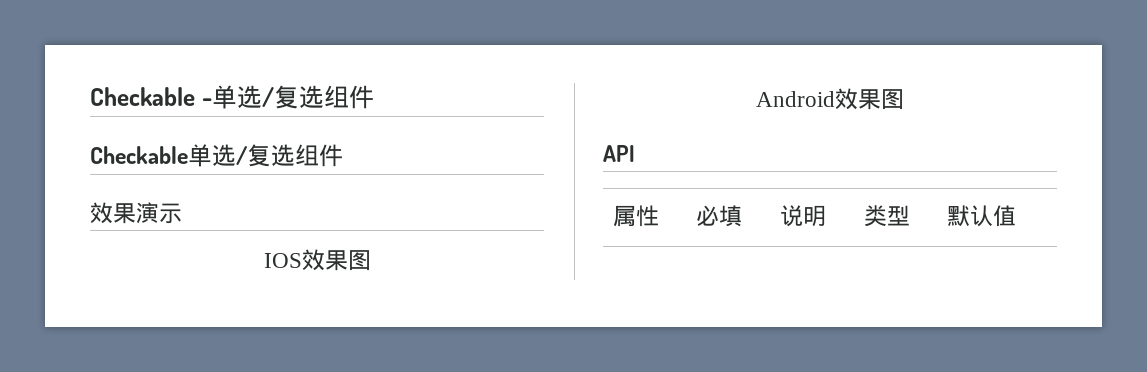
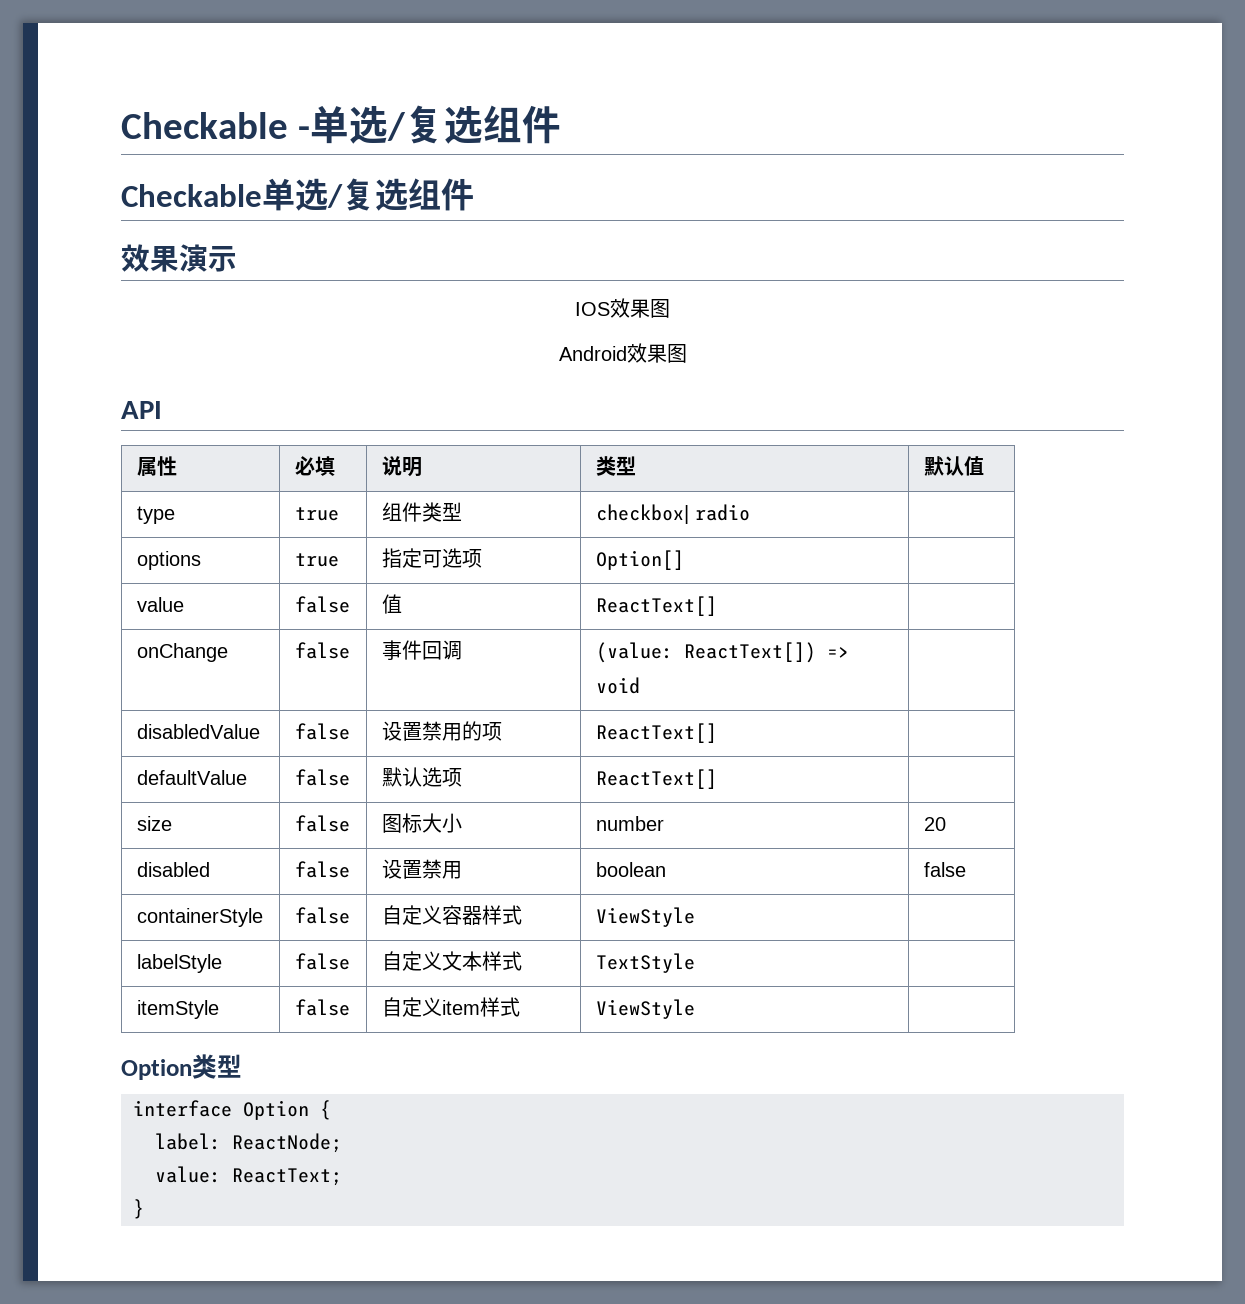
(1017, 216) none -> [136,506,175,524] [294,507,339,521] [381,502,462,522] [595,504,750,524] [136,551,201,570] [294,553,339,567] [381,548,482,568] [595,550,684,570] [136,597,184,612] [294,596,350,613] [381,594,402,614] [595,596,717,616] [136,643,228,662] [294,642,350,659] [381,640,462,660] [595,642,849,663] [595,677,640,694] [136,724,260,739] [294,723,350,740] [381,721,502,741] [595,723,717,743] [136,770,247,785] [294,769,350,786] [381,767,462,787] [595,769,717,789] [136,816,172,831] [294,815,350,832] [381,813,462,833] [595,816,664,831] [923,817,946,831] [136,862,210,877] [294,861,350,878] [381,859,462,879] [595,862,666,877] [923,862,966,877] [136,908,263,927] [294,907,350,924] [381,905,522,925] [595,907,695,927] [136,954,222,973] [294,953,350,970] [381,951,522,971] [595,953,695,973] [136,1000,219,1019] [294,999,350,1016] [381,997,520,1017] [595,999,695,1019] [121,1054,242,1080] [133,1100,331,1120] [155,1133,342,1153] [155,1166,342,1186] [133,1199,144,1219] // type | true | 组件类型 | checkbox| radio | // options | true | 指定可选项 | Option[] | // value | false | 值 | ReactText[] | // onChange | false | 事件回调 | (value: ReactText[]) => void | // disabledValue | false | 设置禁用的项 | ReactText[] | // defaultValue | false | 默认选项 | ReactText[] | // size | false | 图标大小 | number | 20 // disabled | false | 设置禁用 | boolean | false // containerStyle | false | 自定义容器样式 | ViewStyle | // labelStyle | false | 自定义文本样式 | TextStyle | // itemStyle | false | 自定义item样式 | ViewStyle | // Option类型 // interface Option { // label: ReactNode; // value: ReactText; // }

